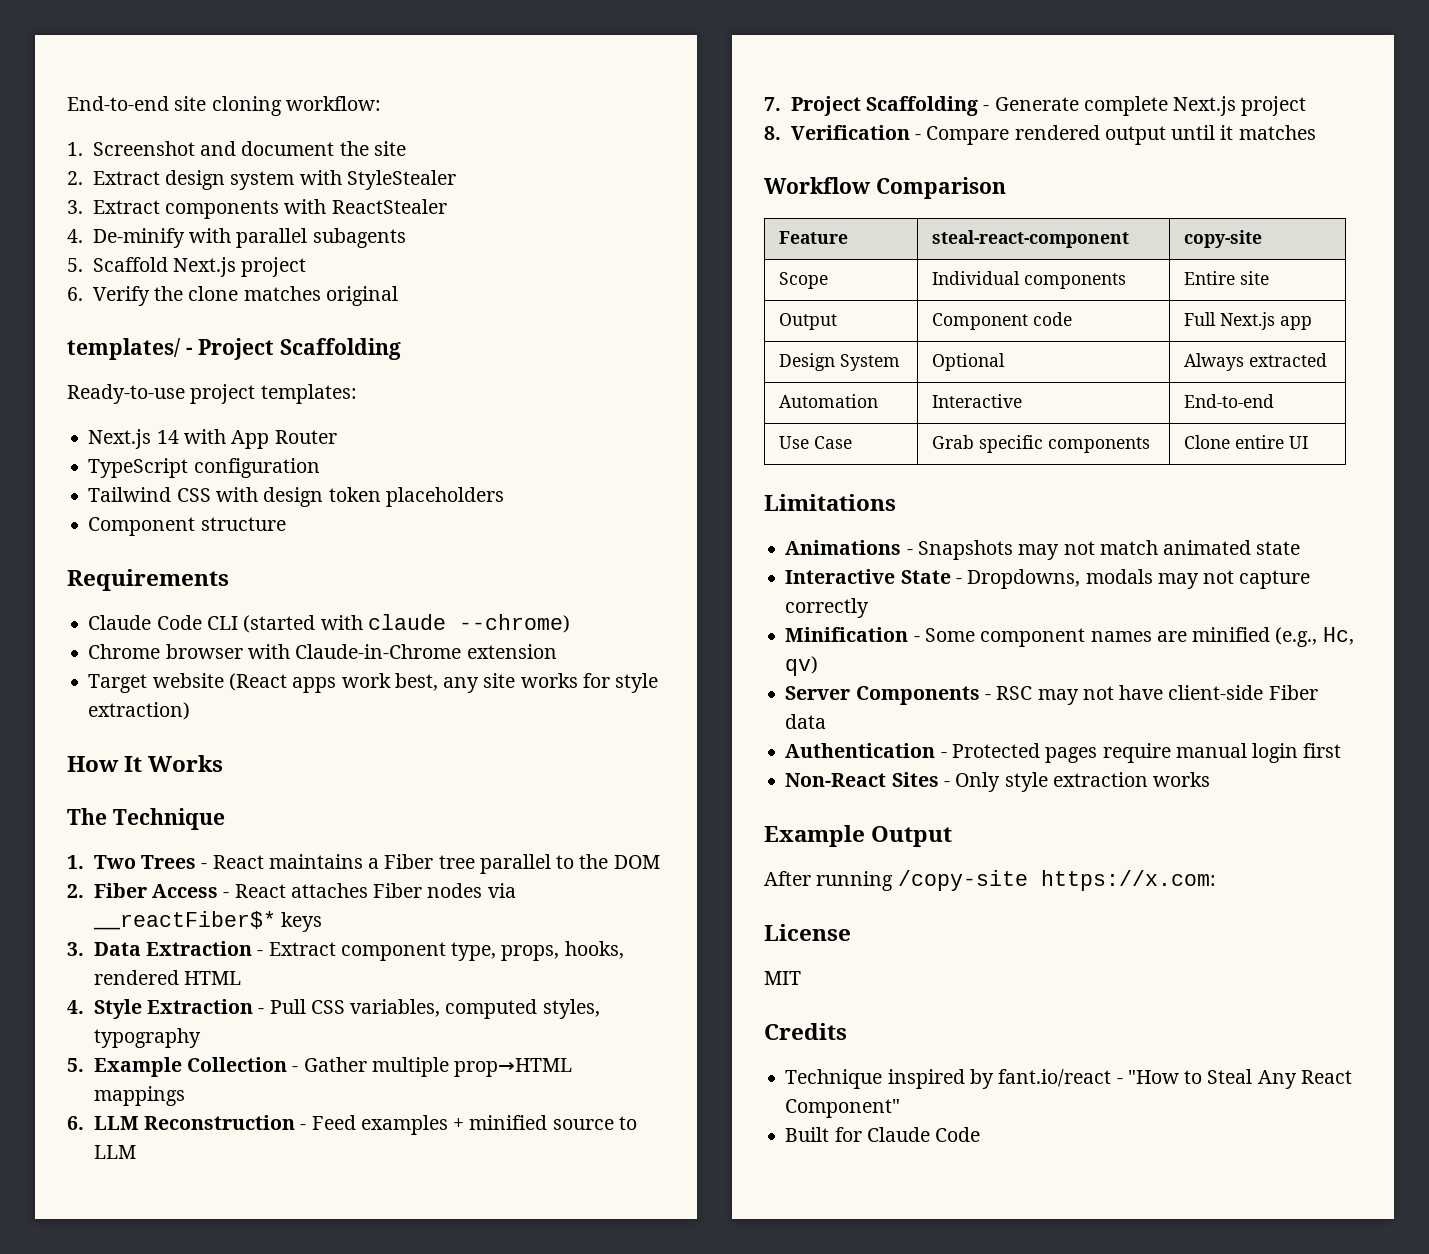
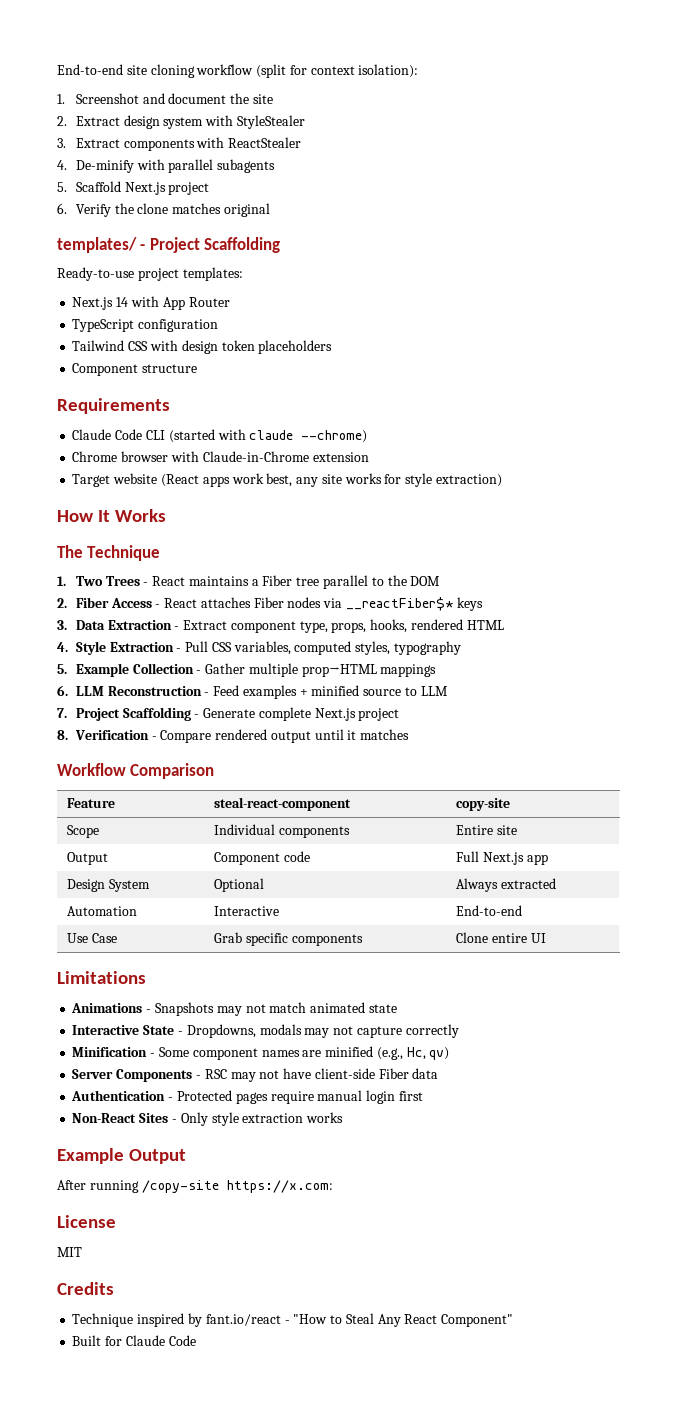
[285,96,381,111] workflow: -> [196,64,419,78] workflow (split for context isolation):

